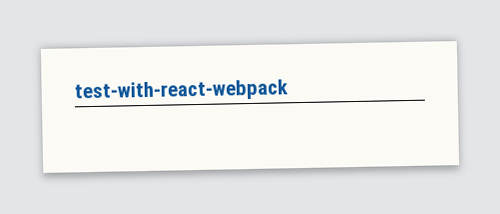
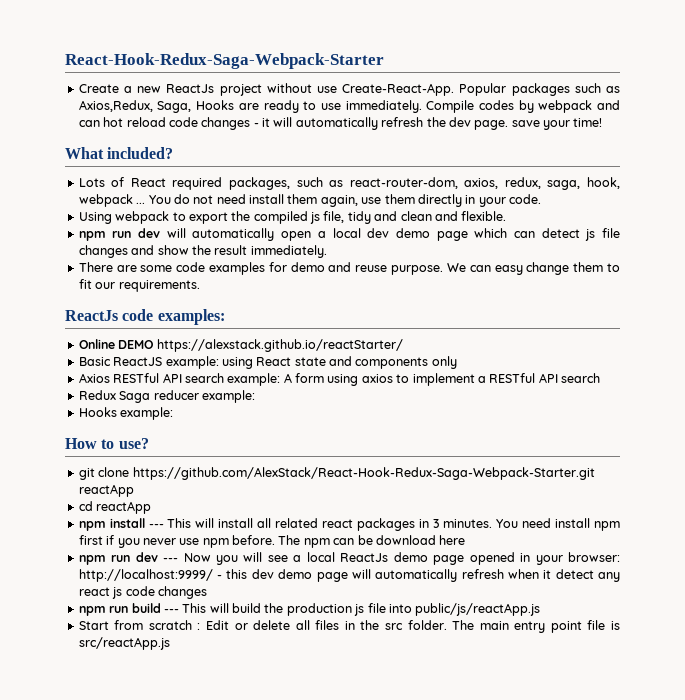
[74,79,288,103] test-with-react-webpack -> [65,53,384,69] [78,83,620,96] [78,100,620,113] [78,117,603,130] [65,147,174,159] [78,177,620,190] [78,194,541,207] [78,211,507,224] [78,228,620,241] [78,245,327,258] [78,262,620,275] [78,279,200,292] [65,309,225,325] [78,339,403,352] [78,356,457,369] [78,373,600,386] [78,390,255,403] [78,407,174,420] [65,438,149,449] [78,467,595,480] [78,484,134,497] [78,501,152,514] [78,518,620,531] [78,535,466,548] [78,552,620,565] [78,569,620,582] [78,586,207,599] [78,603,541,616] [78,620,621,633] [78,637,170,650] React-Hook-Redux-Saga-Webpack-Starter // Create a new ReactJs project without use Create-React-App. Popular packages such as Axios,Redux, Saga, Hooks are ready to use immediately. Compile codes by webpack and can hot reload code changes - it will automatically refresh the dev page. save your time! // What included? // Lots of React required packages, such as react-router-dom, axios, redux, saga, hook, webpack ... You do not need install them again, use them directly in your code. // Using webpack to export the compiled js file, tidy and clean and flexible. // npm run dev will automatically open a local dev demo page which can detect js file changes and show the result immediately. // There are some code examples for demo and reuse purpose. We can easy change them to fit our requirements. // ReactJs code examples: // Online DEMO https://alexstack.github.io/reactStarter/ // Basic ReactJS example: using React state and components only // Axios RESTful API search example: A form using axios to implement a RESTful API search // Redux Saga reducer example: // Hooks example: // How to use? // git clone https://github.com/AlexStack/React-Hook-Redux-Saga-Webpack-Starter.git reactApp // cd reactApp // npm install --- This will install all related react packages in 3 minutes. You need install npm first if you never use npm before. The npm can be download here // npm run dev --- Now you will see a local ReactJs demo page opened in your browser: http://localhost:9999/ - this dev demo page will automatically refresh when it detect any react js code changes // npm run build --- This will build the production js file into public/js/reactApp.js // Start from scratch : Edit or delete all files in the src folder. The main entry point file is src/reactApp.js

